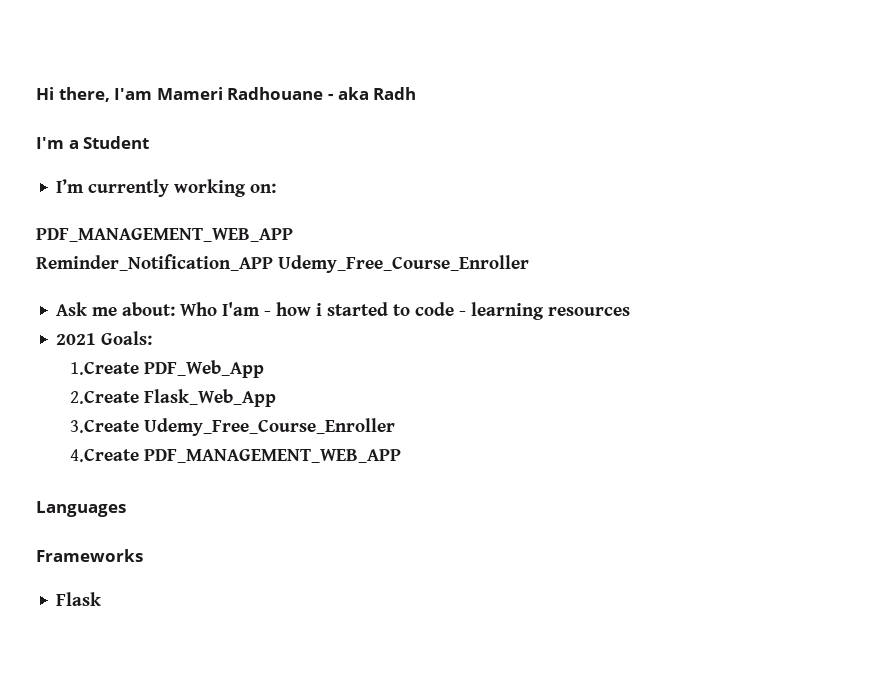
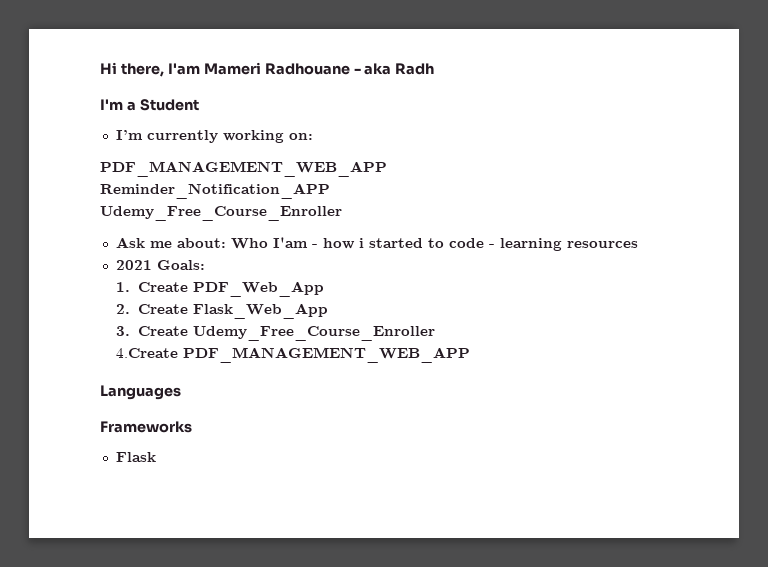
(273, 262) none -> (330, 191) //
[70,361,140,375] 1.Create -> [116,282,188,292] 1. Create
[70,390,140,404] 2.Create -> [116,304,188,314] 2. Create
[70,419,140,433] 3.Create -> [116,326,188,336] 3. Create

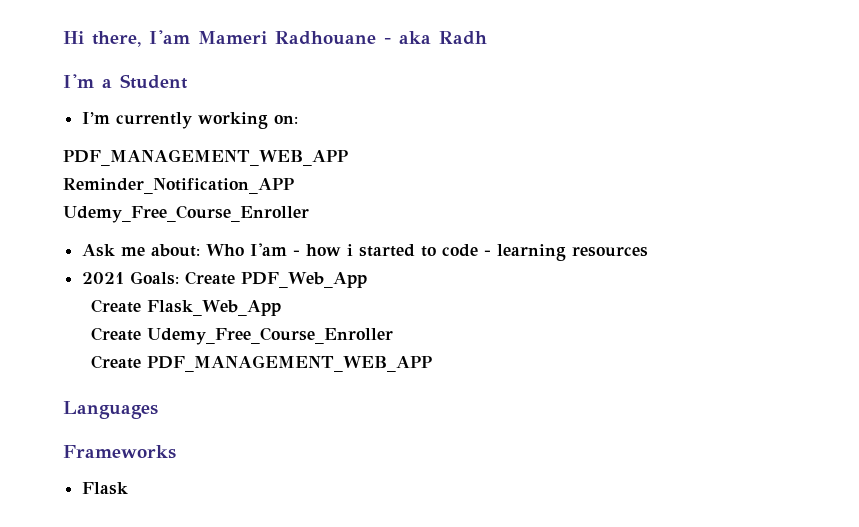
[116,282,131,292] // 1. -> (180, 278) none
[116,304,131,314] 2. -> (368, 280) none
[116,326,131,336] 3. -> (282, 308) none
[116,348,179,358] 4.Create -> [91,355,142,369] Create

